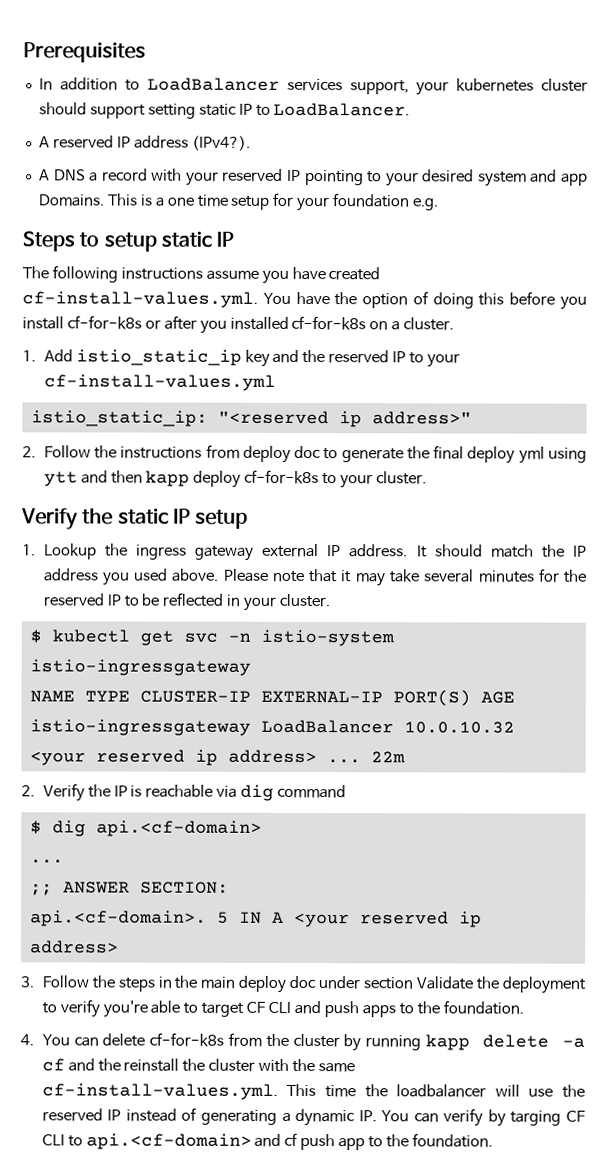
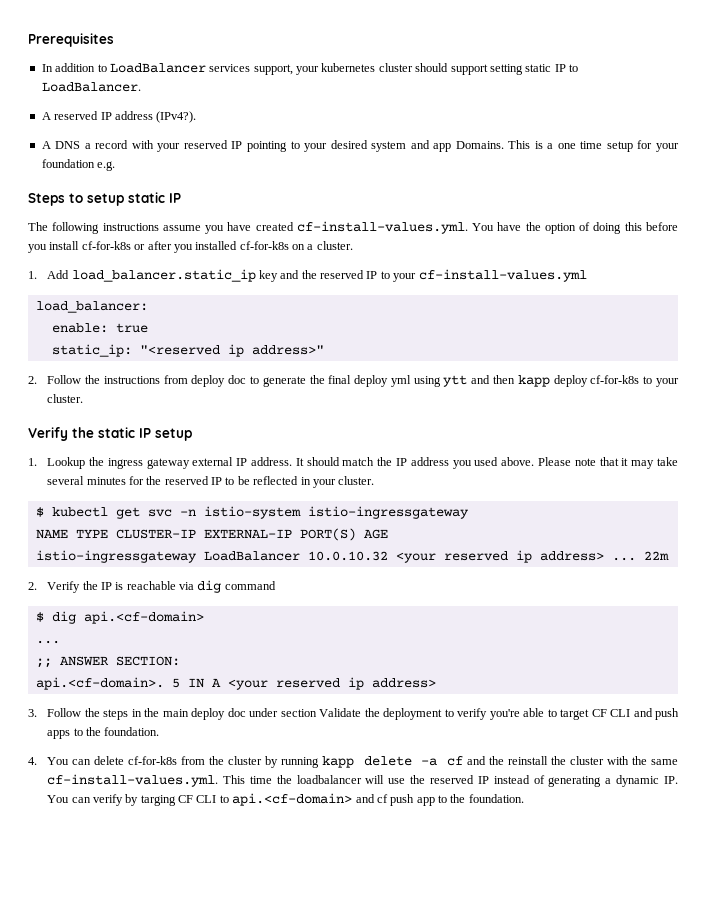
[75,349,242,366] istio_static_ip -> [71,269,256,282] load_balancer.static_ip
[30,410,208,427] istio_static_ip: -> [35,301,148,313] [51,323,148,333] [51,344,132,357] load_balancer: // enable: true // static_ip:

